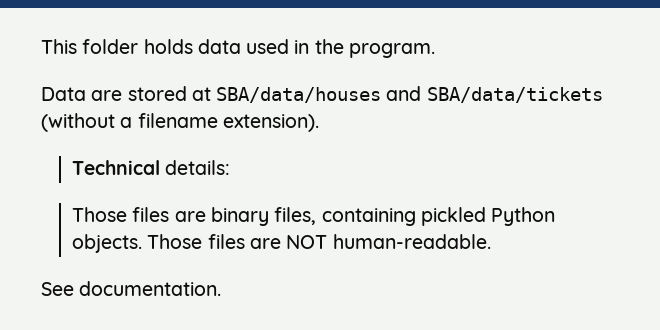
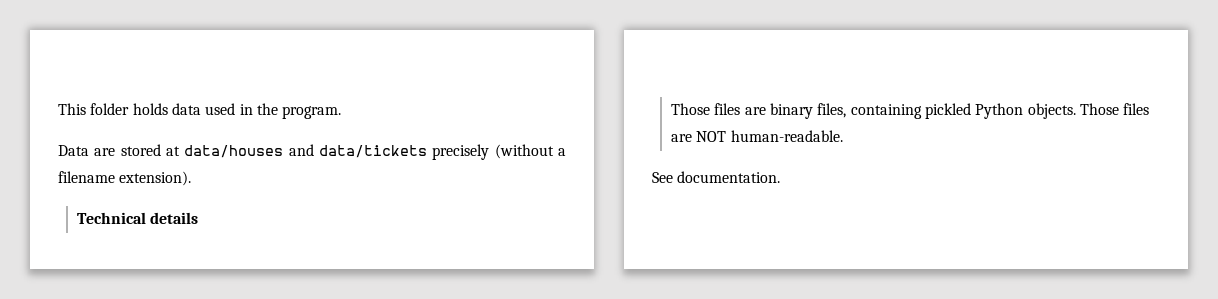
[216,86,603,103] SBA/data/houses and SBA/data/tickets -> [184,144,490,160] data/houses and data/tickets precisely
[165,160,231,175] details: -> [150,212,199,224] details

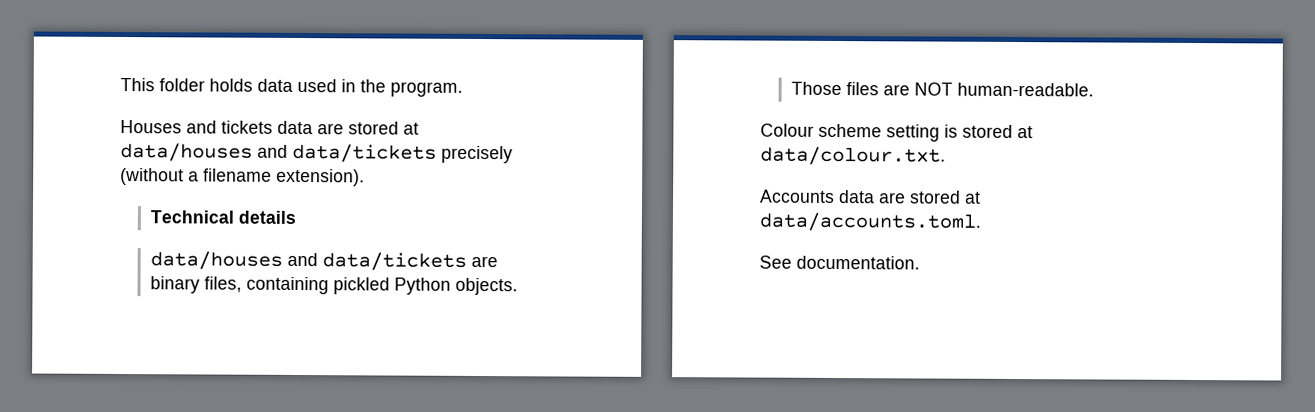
[58,145,89,156] Data -> [120,119,313,135] Houses and tickets data
[671,103,741,115] Those files -> [149,251,467,271] data/houses and data/tickets
(843, 136) none -> [760,123,1033,142] [760,146,946,166] [760,189,981,204] [759,212,981,232] // Colour scheme setting is stored at data/colour.txt. // Accounts data are stored at data/accounts.toml.

